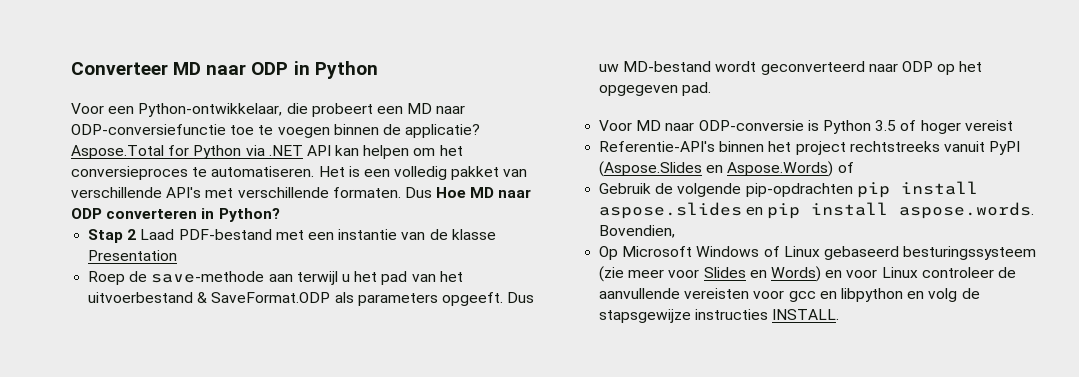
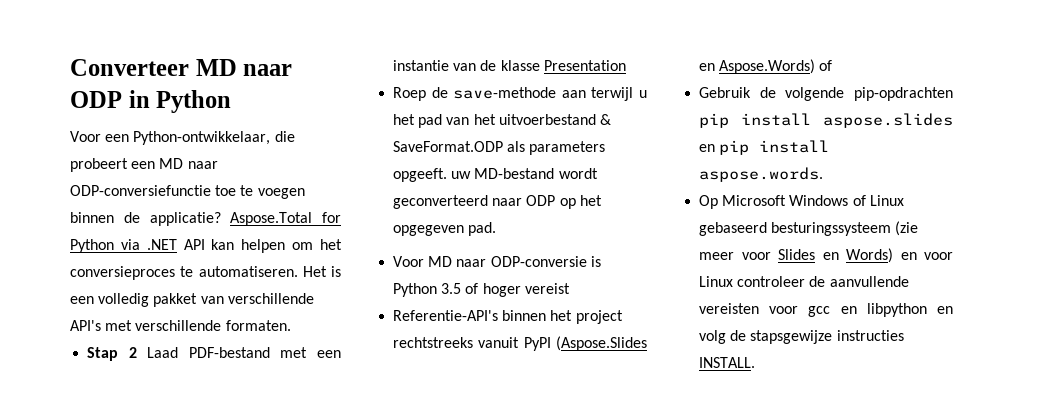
[404,187,532,198] [71,208,280,222] Dus Hoe MD naar ODP converteren in Python? -> (291, 325) none
[507,292,535,303] Dus -> (448, 175) none
[599,225,676,238] Bovendien, -> (824, 174) none

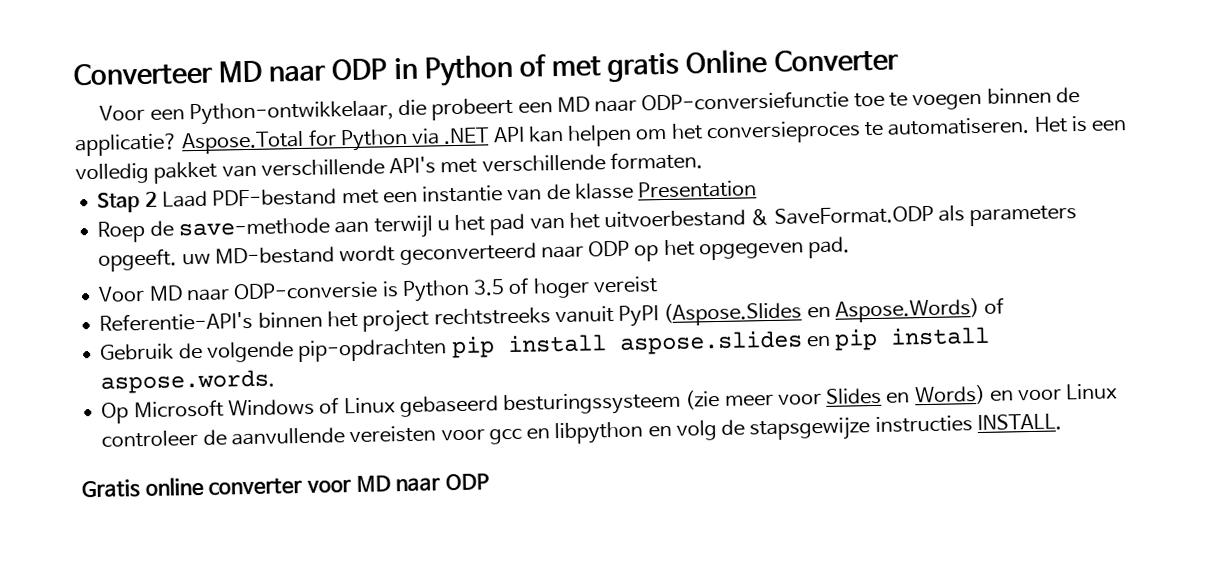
(232, 101) none -> [518,48,899,83] of met gratis Online Converter
(756, 362) none -> [81,473,490,499] // Gratis online converter voor MD naar ODP

